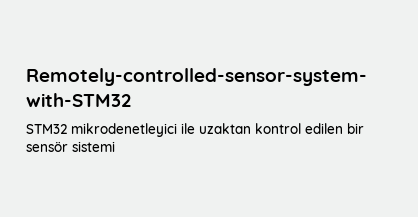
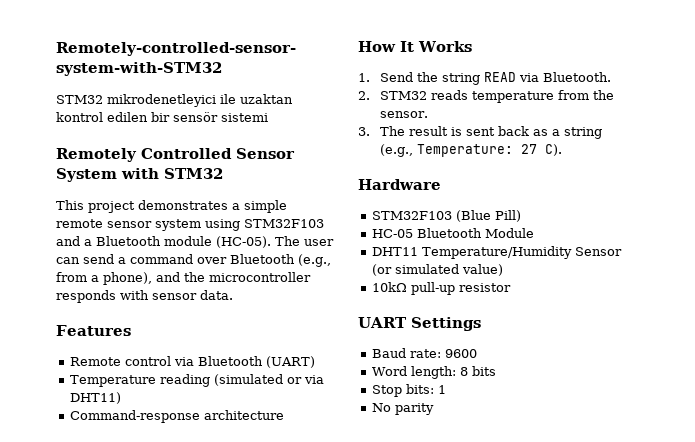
(115, 146) none -> [56,148,295,162] [56,168,223,182] [56,200,287,213] [56,219,324,231] [56,236,334,248] [56,254,331,267] [56,272,311,285] [56,290,233,303] [56,325,131,336] [70,356,316,368] [70,374,325,387] [70,392,122,404] [70,410,285,423] [358,41,472,52] [358,72,612,85] [358,90,615,103] [380,111,429,118] [358,126,603,139] [380,144,563,157] [358,179,441,190] [372,210,522,222] [372,228,535,238] [372,246,623,259] [372,264,504,276] [372,282,512,295] [358,317,481,331] [372,348,478,358] [372,366,497,379] [372,384,447,397] [372,403,435,415] // Remotely Controlled Sensor System with STM32 // This project demonstrates a simple remote sensor system using STM32F103 and a Bluetooth module (HC-05). The user can send a command over Bluetooth (e.g., from a phone), and the microcontroller responds with sensor data. // Features // Remote control via Bluetooth (UART) // Temperature reading (simulated or via DHT11) // Command-response architecture // How It Works // 1. Send the string READ via Bluetooth. // 2. STM32 reads temperature from the sensor. // 3. The result is sent back as a string (e.g., Temperature: 27 C). // Hardware // STM32F103 (Blue Pill) // HC-05 Bluetooth Module // DHT11 Temperature/Humidity Sensor (or simulated value) // 10kΩ pull-up resistor // UART Settings // Baud rate: 9600 // Word length: 8 bits // Stop bits: 1 // No parity

